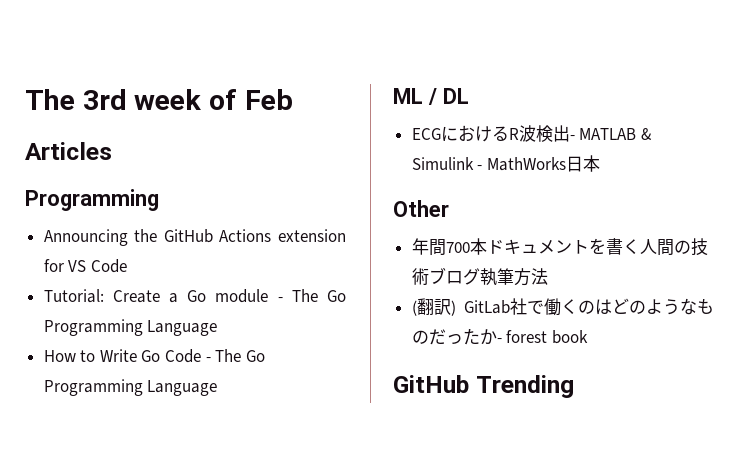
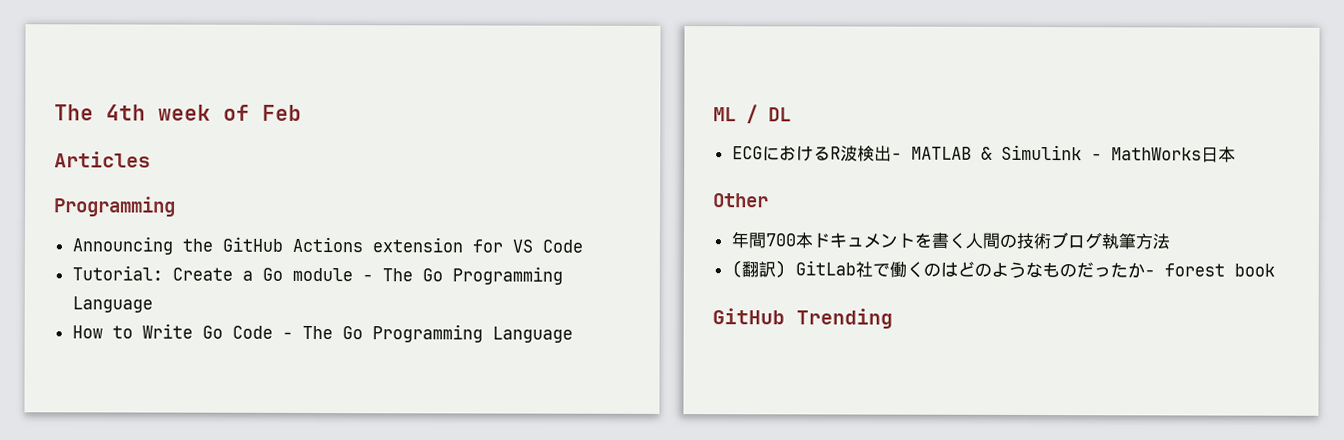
[25,89,127,110] The 3rd -> [54,104,146,121] The 4th

